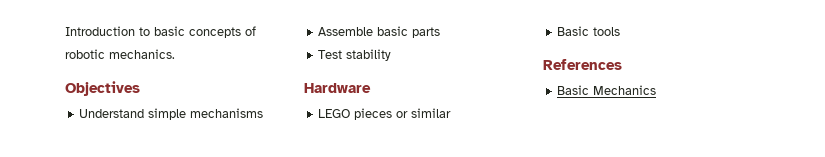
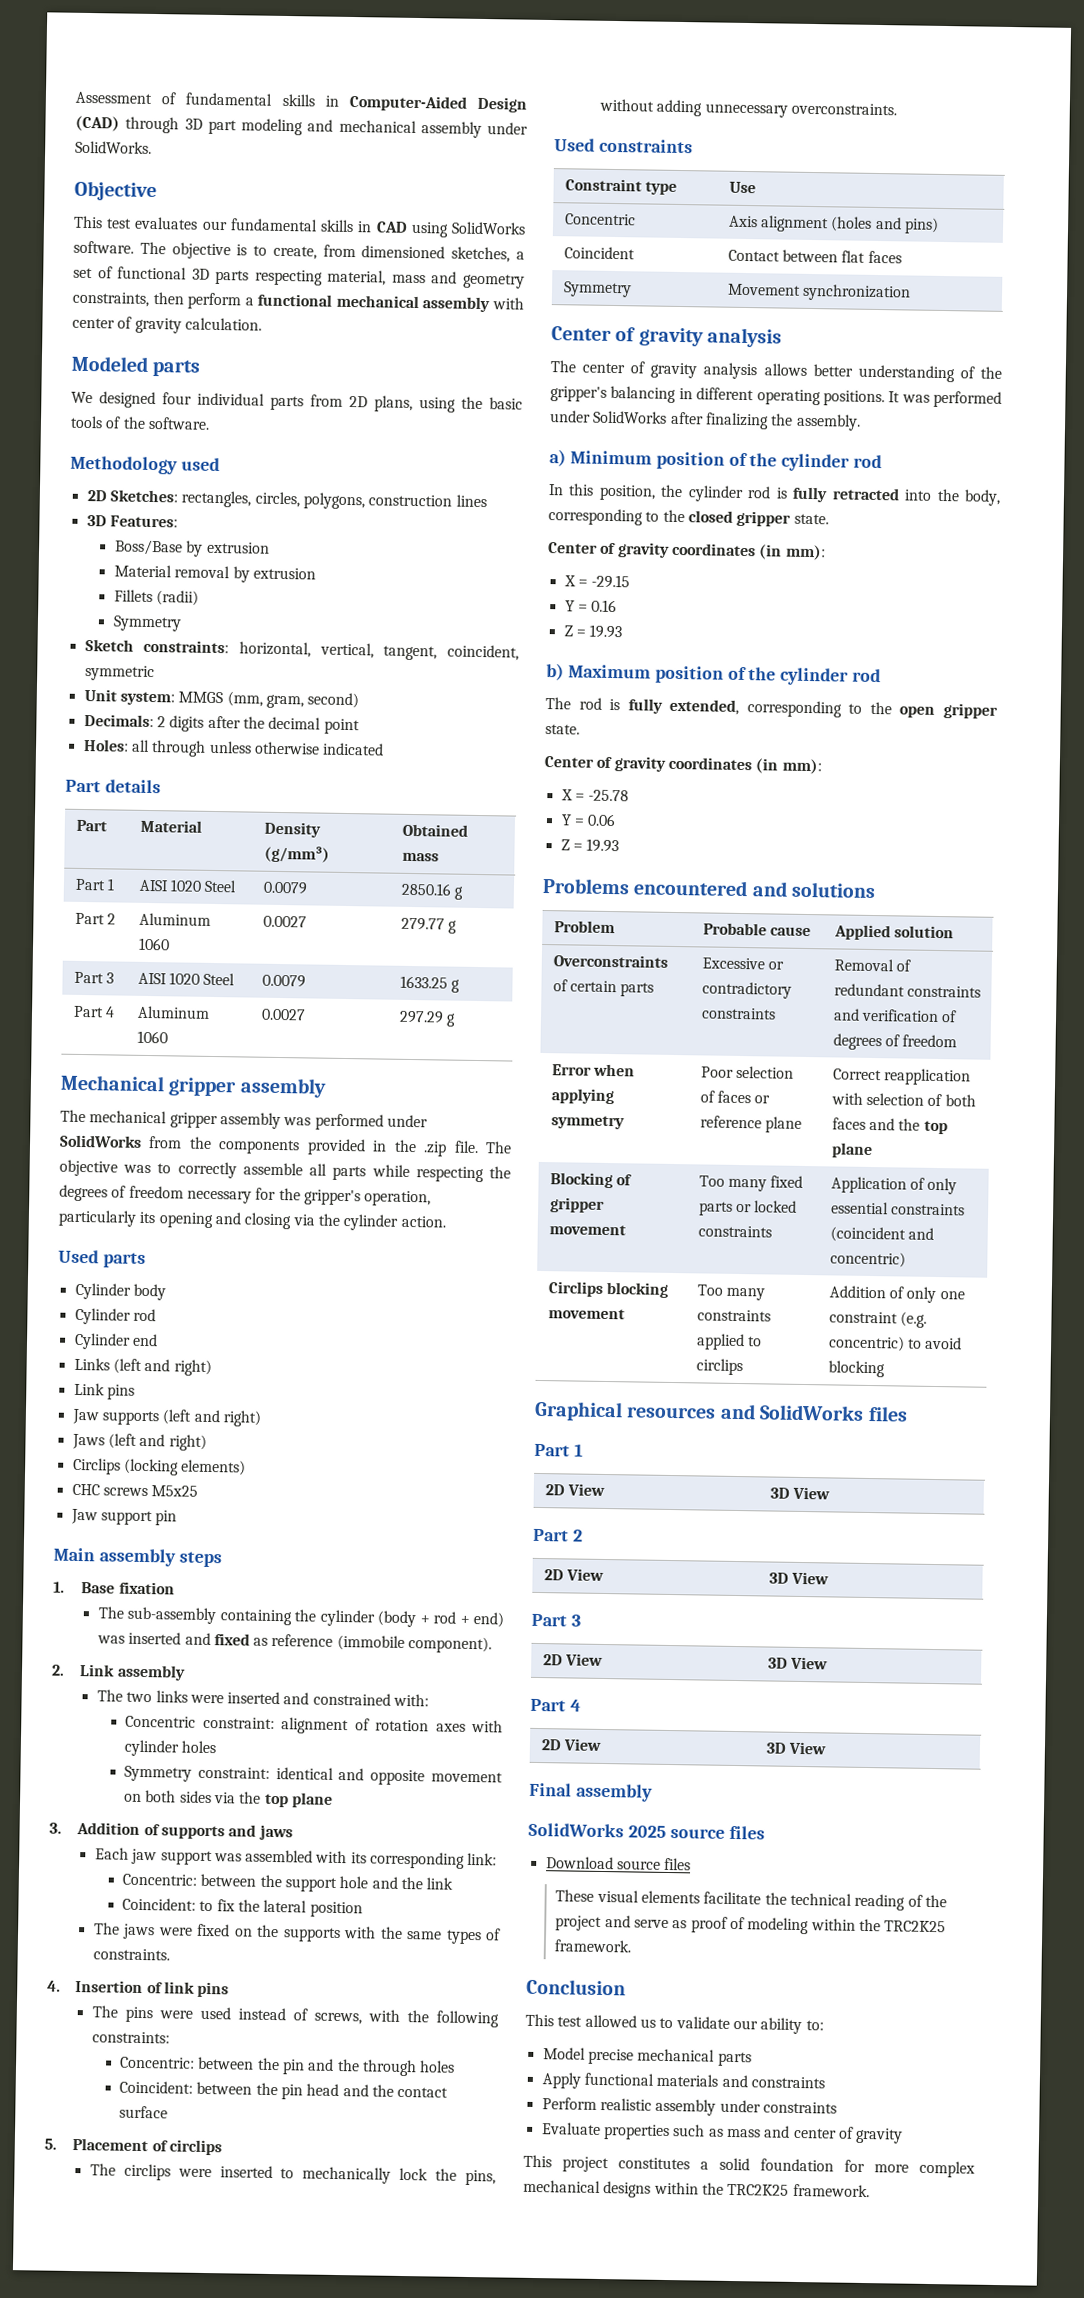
[65,26,256,38] [65,49,175,59] [65,81,140,96] [79,108,264,120] [318,26,441,38] [318,49,392,61] [304,83,371,93] [318,108,452,120] [557,26,621,36] [543,59,622,70] [557,85,657,95] Introduction to basic concepts of robotic mechanics. // Objectives // Understand simple mechanisms // Assemble basic parts // Test stability // Hardware // LEGO pieces or similar // Basic tools // References // Basic Mechanics -> [75,91,528,113] [75,115,528,138] [75,140,152,154] [74,180,157,202] [73,215,526,238] [73,240,525,263] [73,266,525,289] [72,291,524,313] [72,316,262,334] [71,355,201,377] [71,391,523,413] [70,415,210,430] [70,455,220,475] [86,489,487,510] [86,515,178,528] [113,539,270,557] [113,564,316,583] [113,589,200,606] [112,615,182,632] [84,638,519,661] [84,664,155,682] [83,688,360,709] [83,713,360,735] [82,738,385,757] [65,779,161,794] [75,819,107,832] [139,819,202,833] [263,821,321,838] [263,845,330,863] [401,823,468,837] [401,852,439,862] [74,878,116,891] [138,879,238,893] [262,881,308,895] [400,882,464,900] [74,912,117,925] [138,912,211,926] [137,937,170,951] [262,915,307,928] [400,917,458,934] [73,971,115,984] [137,972,236,986] [261,974,306,988] [399,975,461,993] [72,1005,116,1018] [136,1005,210,1019] [136,1030,168,1044] [260,1008,306,1021] [398,1010,457,1027] [60,1074,327,1098] [60,1109,428,1131] [59,1134,513,1157] [59,1159,512,1183] [59,1184,432,1207] [58,1209,446,1231] [58,1249,146,1268] [74,1282,166,1301] [74,1307,156,1325] [73,1332,158,1350] [73,1357,212,1377] [73,1382,135,1400] [71,1408,261,1427] [71,1433,207,1451] [72,1457,247,1476] [71,1483,199,1497] [70,1508,178,1526] [53,1547,222,1568] [53,1581,175,1595] [97,1606,504,1628] [96,1631,493,1654] [51,1664,186,1681] [96,1689,430,1707] [125,1715,504,1735] [124,1739,217,1757] [124,1765,503,1786] [124,1790,334,1808] [49,1822,293,1841] [94,1847,498,1869] [122,1873,454,1892] [122,1897,363,1918] [93,1922,502,1945] [92,1948,170,1961] [47,1980,230,1998] [91,2005,499,2028] [91,2031,170,2044] [120,2056,456,2077] [119,2080,449,2100] [119,2105,169,2119] [44,2137,222,2156] [89,2163,497,2186] [598,98,897,118] [554,138,693,154] [564,178,678,195] [728,181,756,194] [564,213,636,226] [728,215,940,234] [563,246,635,260] [727,249,902,264] [562,281,632,298] [726,283,912,302] [551,326,783,348] [550,360,1002,383] [550,385,1002,408] [550,410,861,431] [549,449,883,472] [548,483,1001,506] [548,508,829,527] [548,542,826,561] [563,574,631,589] [564,599,618,613] [563,624,623,639] [546,663,882,686] [545,697,998,719] [545,724,580,735] [544,755,822,775] [560,789,630,802] [560,813,617,827] [560,838,620,853] [542,877,877,899] [553,920,615,934] [702,922,812,937] [833,924,955,941] [552,954,668,968] [552,979,655,997] [701,957,785,970] [701,981,792,999] [701,1007,776,1020] [833,958,912,972] [833,983,982,998] [832,1008,958,1023] [832,1033,958,1051] [551,1063,636,1077] [550,1088,614,1105] [550,1115,625,1130] [700,1065,795,1079] [699,1090,771,1104] [699,1115,803,1133] [832,1068,972,1086] [830,1092,976,1107] [831,1117,948,1135] [830,1142,873,1159] [549,1172,633,1189] [549,1197,605,1213] [548,1224,626,1236] [698,1175,804,1192] [698,1200,798,1216] [697,1225,772,1238] [830,1176,958,1195] [830,1201,966,1216] [829,1226,935,1243] [829,1251,906,1268] [547,1281,669,1298] [547,1308,625,1320] [696,1284,766,1301] [696,1309,771,1322] [695,1333,763,1351] [695,1358,743,1376] [828,1285,965,1304] [828,1311,928,1328] [827,1335,963,1352] [827,1360,885,1378] [534,1400,908,1422] [534,1443,583,1457] [544,1483,606,1497] [769,1486,831,1500] [533,1528,583,1542] [543,1568,605,1581] [768,1571,830,1585] [531,1613,581,1627] [542,1653,604,1666] [767,1656,829,1670] [530,1698,581,1712] [540,1738,603,1751] [765,1741,828,1755] [529,1782,653,1802] [528,1822,765,1840] [545,1856,692,1871] [555,1889,947,1911] [555,1915,947,1935] [554,1939,632,1953] [526,1978,626,1996] [525,2013,824,2035] [542,2047,752,2067] [541,2072,825,2089] [541,2097,837,2116] [541,2122,904,2144] [523,2154,975,2178] [523,2179,870,2198] Assessment of fundamental skills in Computer-Aided Design (CAD) through 3D part modeling and mechanical assembly under SolidWorks. // Objective // This test evaluates our fundamental skills in CAD using SolidWorks software. The objective is to create, from dimensioned sketches, a set of functional 3D parts respecting material, mass and geometry constraints, then perform a functional mechanical assembly with center of gravity calculation. // Modeled parts // We designed four individual parts from 2D plans, using the basic tools of the software. // Methodology used // 2D Sketches: rectangles, circles, polygons, construction lines // 3D Features: // Boss/Base by extrusion // Material removal by extrusion // Fillets (radii) // Symmetry // Sketch constraints: horizontal, vertical, tangent, coincident, symmetric // Unit system: MMGS (mm, gram, second) // Decimals: 2 digits after the decimal point // Holes: all through unless otherwise indicated // Part details // Part | Material | Density (g/mm³) | Obtained mass // Part 1 | AISI 1020 Steel | 0.0079 | 2850.16 g // Part 2 | Aluminum 1060 | 0.0027 | 279.77 g // Part 3 | AISI 1020 Steel | 0.0079 | 1633.25 g // Part 4 | Aluminum 1060 | 0.0027 | 297.29 g // Mechanical gripper assembly // The mechanical gripper assembly was performed under SolidWorks from the components provided in the .zip file. The objective was to correctly assemble all parts while respecting the degrees of freedom necessary for the gripper's operation, particularly its opening and closing via the cylinder action. // Used parts // Cylinder body // Cylinder rod // Cylinder end // Links (left and right) // Link pins // Jaw supports (left and right) // Jaws (left and right) // Circlips (locking elements) // CHC screws M5x25 // Jaw support pin // Main assembly steps // 1. Base fixation // The sub-assembly containing the cylinder (body + rod + end) was inserted and fixed as reference (immobile component). // 2. Link assembly // The two links were inserted and constrained with: // Concentric constraint: alignment of rotation axes with cylinder holes // Symmetry constraint: identical and opposite movement on both sides via the top plane // 3. Addition of supports and jaws // Each jaw support was assembled with its corresponding link: // Concentric: between the support hole and the link // Coincident: to fix the lateral position // The jaws were fixed on the supports with the same types of constraints. // 4. Insertion of link pins // The pins were used instead of screws, with the following constraints: // Concentric: between the pin and the through holes // Coincident: between the pin head and the contact surface // 5. Placement of circlips // The circlips were inserted to mechanically lock the pins, without adding unnecessary overconstraints. // Used constraints // Constraint type | Use // Concentric | Axis alignment (holes and pins) // Coincident | Contact between flat faces // Symmetry | Movement synchronization // Center of gravity analysis // The center of gravity analysis allows better understanding of the gripper's balancing in different operating positions. It was performed under SolidWorks after finalizing the assembly. // a) Minimum position of the cylinder rod // In this position, the cylinder rod is fully retracted into the body, corresponding to the closed gripper state. // Center of gravity coordinates (in mm): // X = -29.15 // Y = 0.16 // Z = 19.93 // b) Maximum position of the cylinder rod // The rod is fully extended, corresponding to the open gripper state. // Center of gravity coordinates (in mm): // X = -25.78 // Y = 0.06 // Z = 19.93 // Problems encountered and solutions // Problem | Probable cause | Applied solution // Overconstraints of certain parts | Excessive or contradictory constraints | Removal of redundant constraints and verification of degrees of freedom // Error when applying symmetry | Poor selection of faces or reference plane | Correct reapplication with selection of both faces and the top plane // Blocking of gripper movement | Too many fixed parts or locked constraints | Application of only essential constraints (coincident and concentric) // Circlips blocking movement | Too many constraints applied to circlips | Addition of only one constraint (e.g. concentric) to avoid blocking // Graphical resources and SolidWorks files // Part 1 // 2D View | 3D View // Part 2 // 2D View | 3D View // Part 3 // 2D View | 3D View // Part 4 // 2D View | 3D View // Final assembly // SolidWorks 2025 source files // Download source files // These visual elements facilitate the technical reading of the project and serve as proof of modeling within the TRC2K25 framework. // Conclusion // This test allowed us to validate our ability to: // Model precise mechanical parts // Apply functional materials and constraints // Perform realistic assembly under constraints // Evaluate properties such as mass and center of gravity // This project constitutes a solid foundation for more complex mechanical designs within the TRC2K25 framework.

